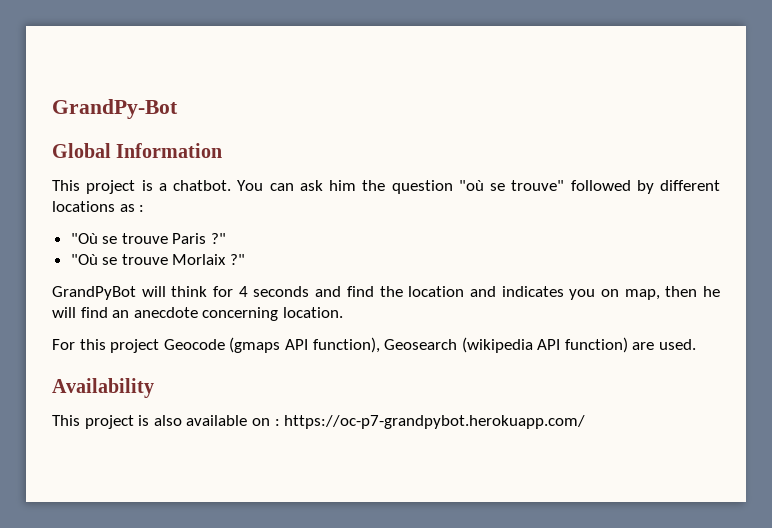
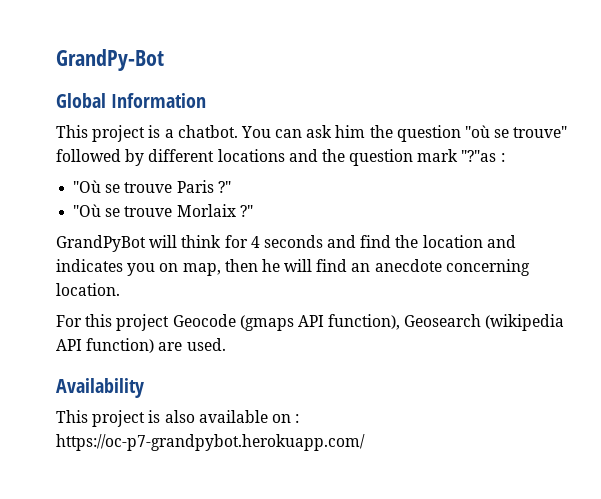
[119,204,135,212] as -> [288,149,497,166] and the question mark "?"as

